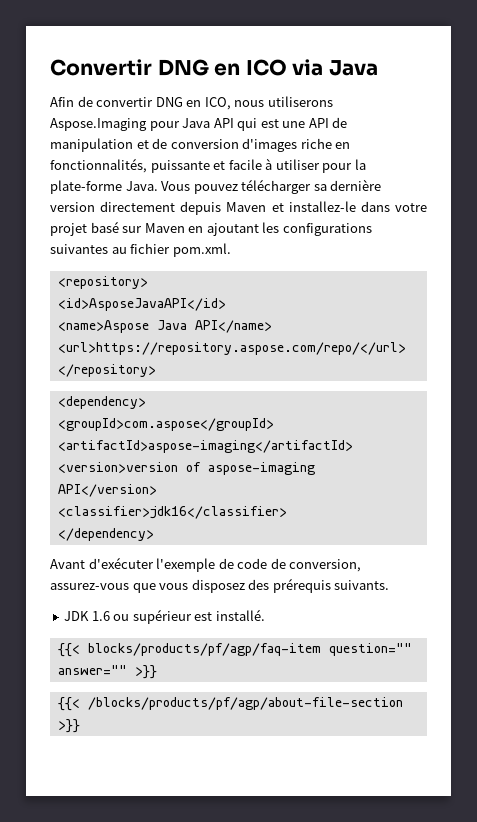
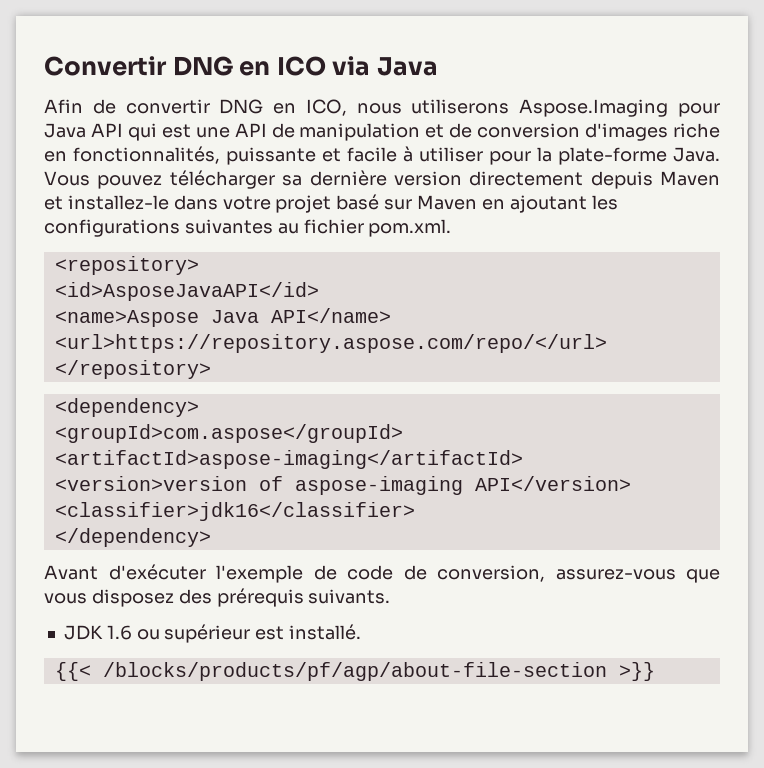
[57,643,412,657] [57,665,157,679] // {{< blocks/products/pf/agp/faq-item question="" answer="" >}} -> (362, 632) none

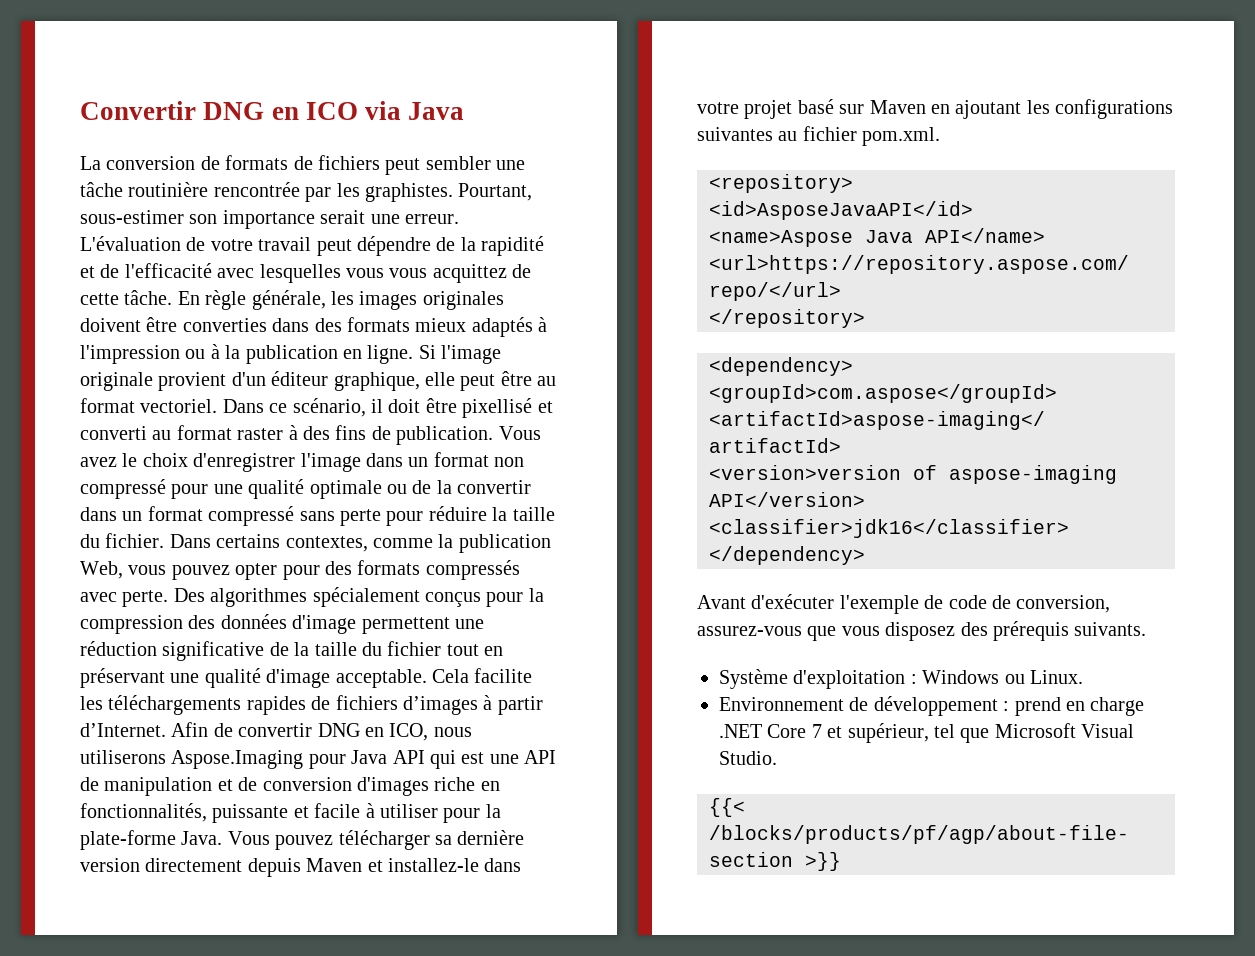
(439, 66) none -> [80,155,526,175] [80,182,533,202] [80,210,459,229] [80,236,545,256] [80,263,532,283] [80,290,504,310] [80,317,548,337] [80,344,502,364] [80,371,557,391] [80,398,553,418] [80,425,541,445] [80,452,525,472] [80,479,532,499] [80,506,555,526] [80,533,551,553] [80,560,520,580] [80,587,544,607] [80,614,484,634] [80,641,504,661] [80,668,533,688] [80,695,543,715] [80,723,166,737] La conversion de formats de fichiers peut sembler une tâche routinière rencontrée par les graphistes. Pourtant, sous-estimer son importance serait une erreur. L'évaluation de votre travail peut dépendre de la rapidité et de l'efficacité avec lesquelles vous vous acquittez de cette tâche. En règle générale, les images originales doivent être converties dans des formats mieux adaptés à l'impression ou à la publication en ligne. Si l'image originale provient d'un éditeur graphique, elle peut être au format vectoriel. Dans ce scénario, il doit être pixellisé et converti au format raster à des fins de publication. Vous avez le choix d'enregistrer l'image dans un format non compressé pour une qualité optimale ou de la convertir dans un format compressé sans perte pour réduire la taille du fichier. Dans certains contextes, comme la publication Web, vous pouvez opter pour des formats compressés avec perte. Des algorithmes spécialement conçus pour la compression des données d'image permettent une réduction significative de la taille du fichier tout en préservant une qualité d'image acceptable. Cela facilite les téléchargements rapides de fichiers d’images à partir d’Internet.
[63,624,362,643] JDK 1.6 ou supérieur est installé. -> [719,669,1083,689] [719,696,1145,716] [719,723,1135,743] [719,751,777,765] Système d'exploitation : Windows ou Linux. // Environnement de développement : prend en charge .NET Core 7 et supérieur, tel que Microsoft Visual Studio.

